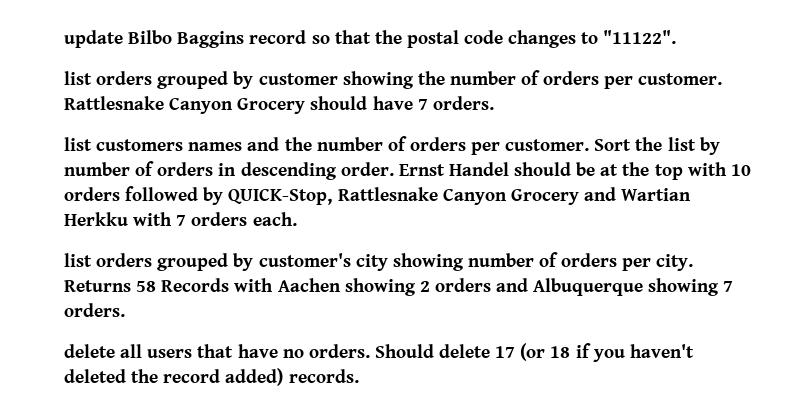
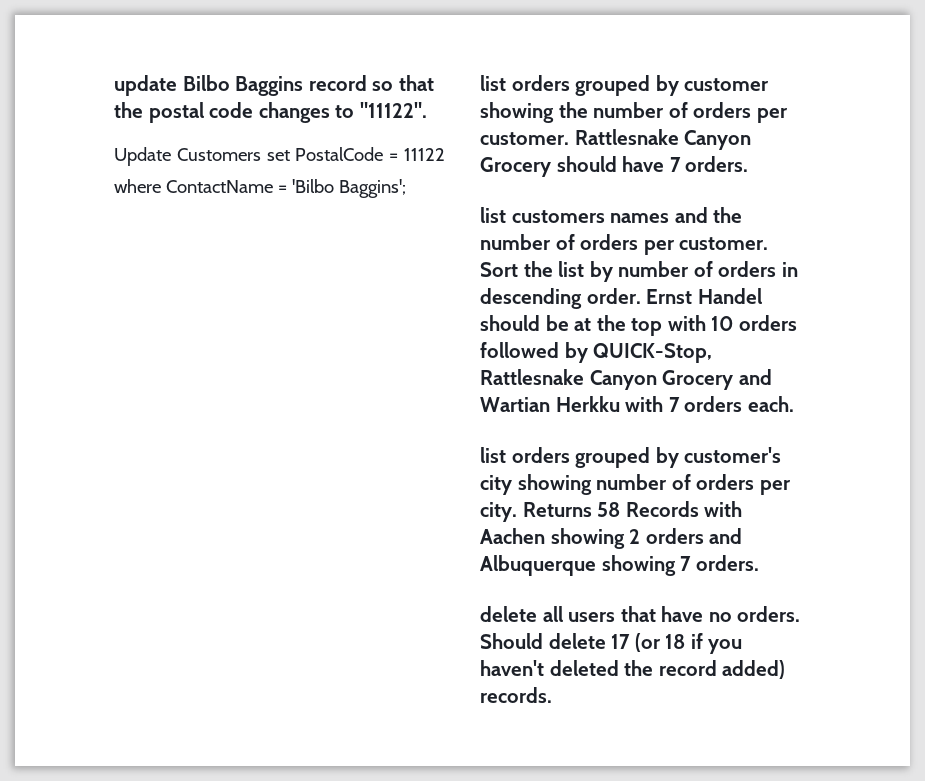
(677, 37) none -> [114,147,445,166] [114,179,406,198] // Update Customers set PostalCode = 11122 where ContactName = 'Bilbo Baggins';

